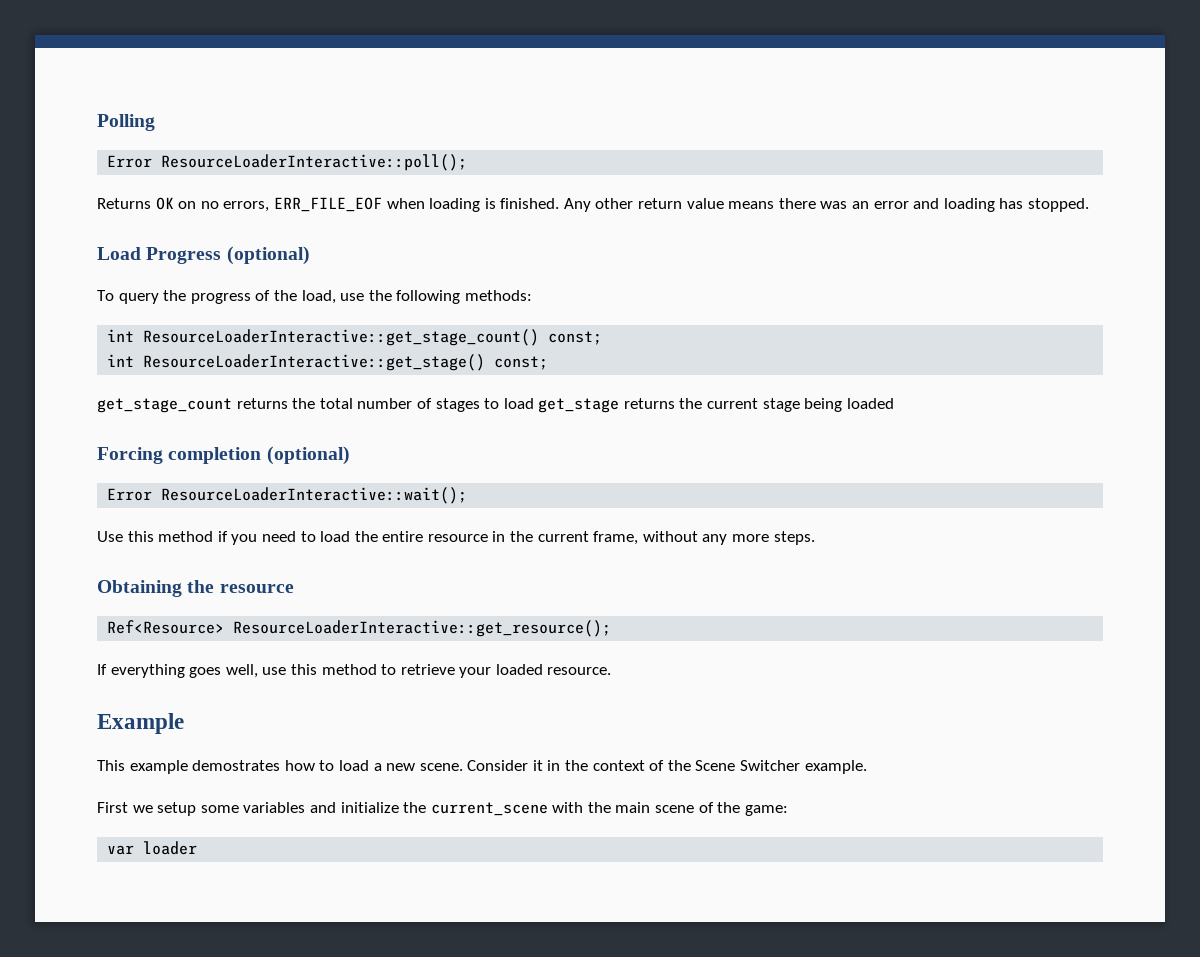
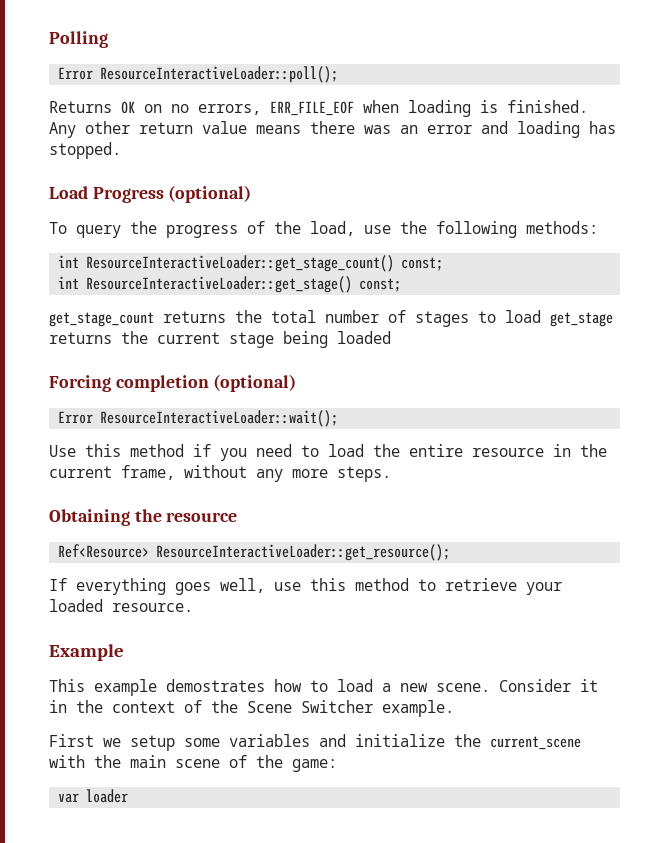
[161,154,468,171] ResourceLoaderInteractive::poll(); -> [100,66,339,83] ResourceInteractiveLoader::poll();
[143,329,540,346] ResourceLoaderInteractive::get_stage_count() -> [86,255,395,272] ResourceInteractiveLoader::get_stage_count()
[143,354,486,371] ResourceLoaderInteractive::get_stage() -> [86,276,353,293] ResourceInteractiveLoader::get_stage()
[161,487,468,504] ResourceLoaderInteractive::wait(); -> [100,410,339,427] ResourceInteractiveLoader::wait();
[233,620,612,637] ResourceLoaderInteractive::get_resource(); -> [156,544,451,561] ResourceInteractiveLoader::get_resource();

